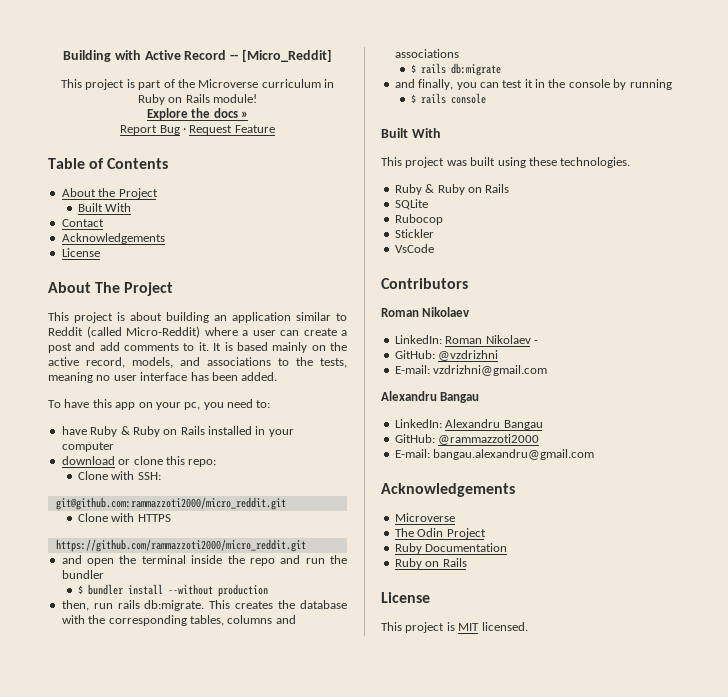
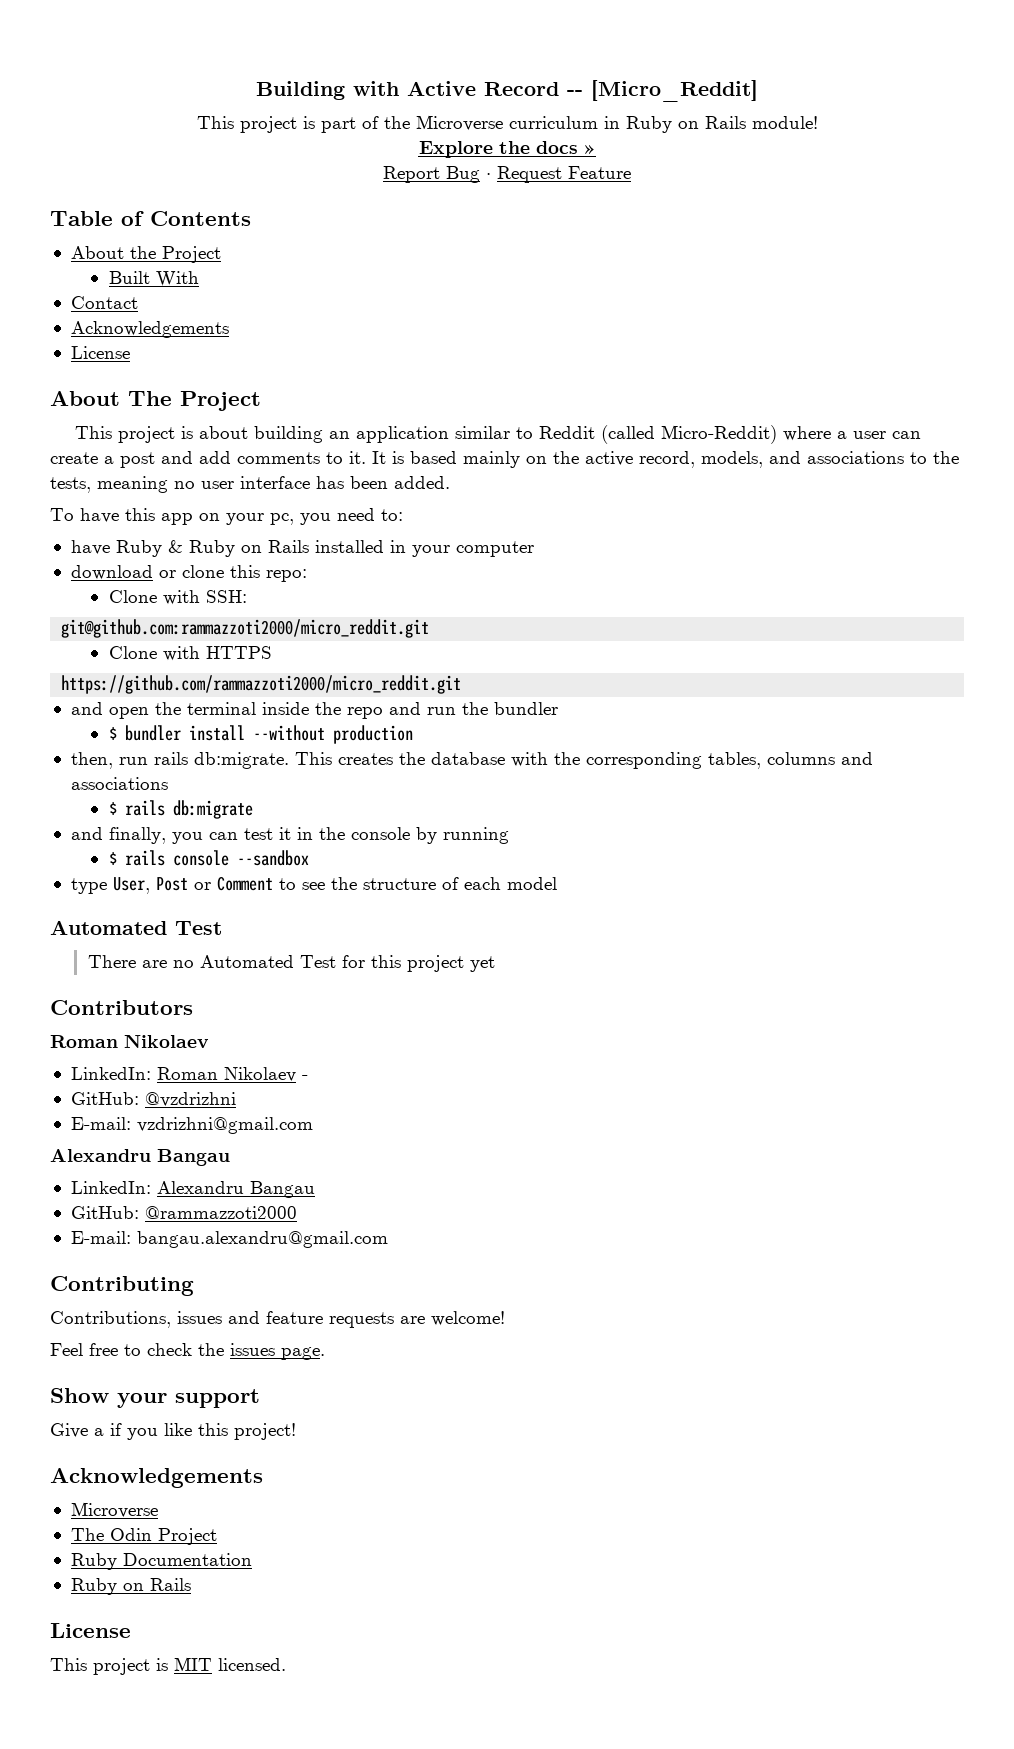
[381,128,441,138] [381,157,631,168] [394,184,510,195] [394,199,428,210] [394,214,443,225] [394,229,434,238] [394,244,434,253] // Built With // This project was built using these technologies. // Ruby & Ruby on Rails // SQLite // Rubocop // Stickler // VsCode -> [236,850,309,866] [70,876,557,894] [50,920,222,935] [87,955,495,972] --sandbox // type User, Post or Comment to see the structure of each model // Automated Test // There are no Automated Test for this project yet
(595, 454) none -> [50,1276,194,1296] [50,1311,505,1328] [50,1343,325,1360] [50,1388,260,1408] [50,1423,296,1440] // Contributing // Contributions, issues and feature requests are welcome! // Feel free to check the issues page. // Show your support // Give a if you like this project!

